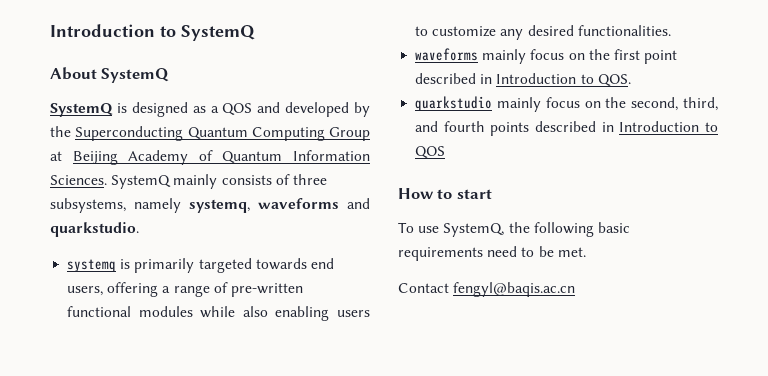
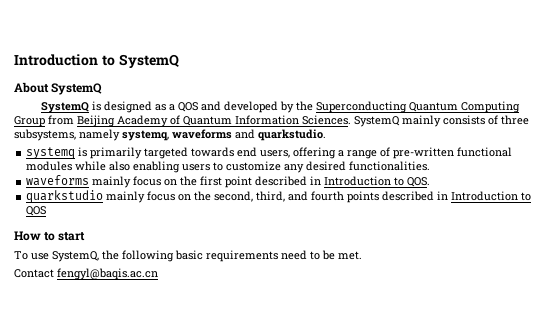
[50,151,62,161] at -> [48,115,74,125] from

